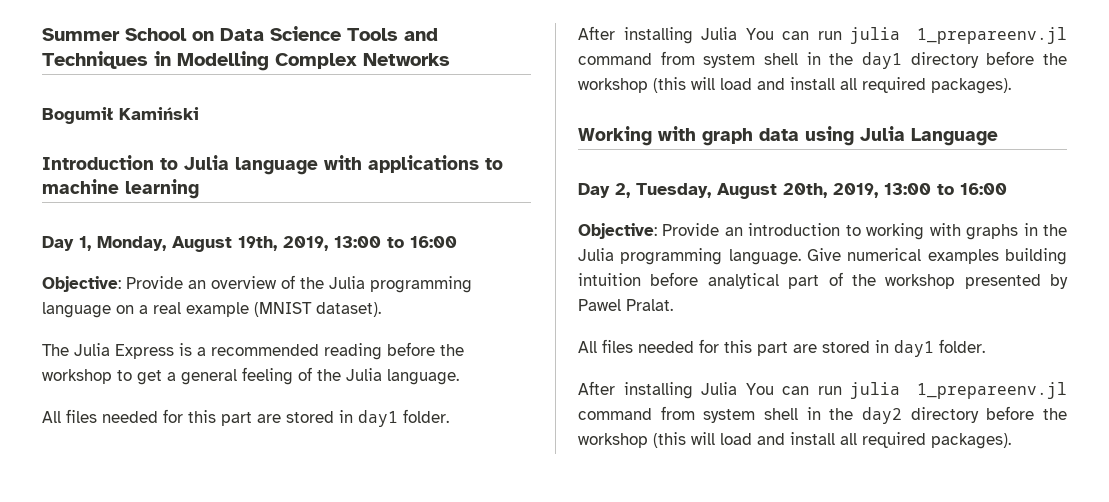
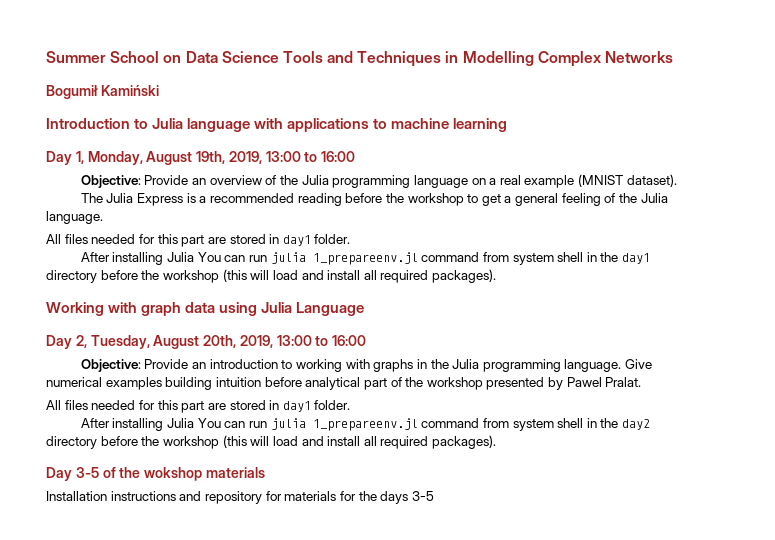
(1011, 441) none -> [46,467,265,481] [46,491,434,504] // Day 3-5 of the wokshop materials // Installation instructions and repository for materials for the days 3-5

